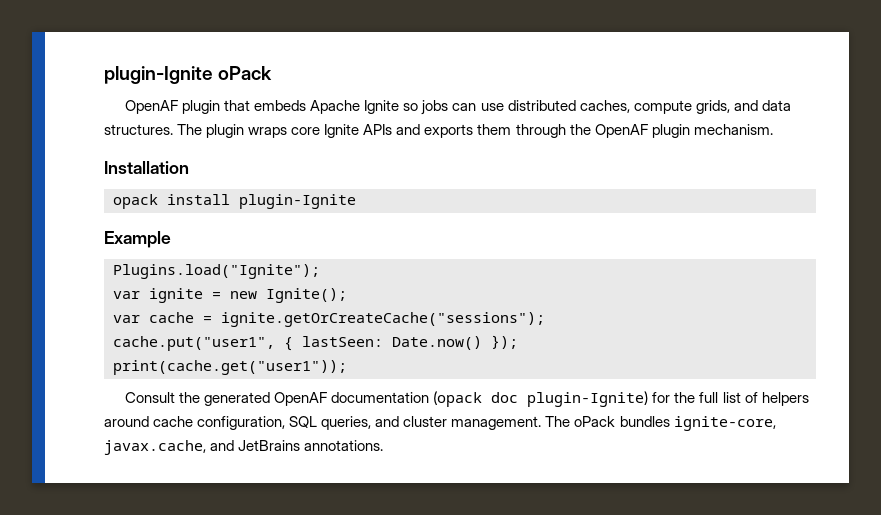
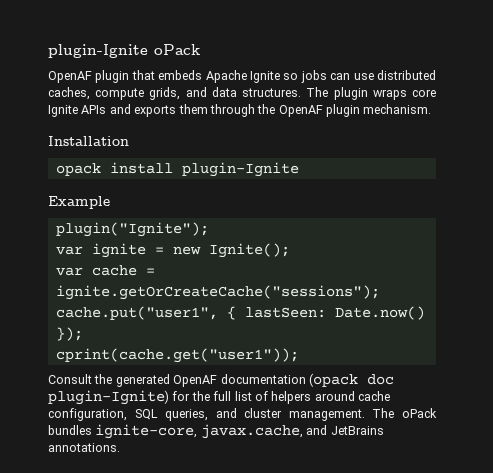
[113,264,320,279] Plugins.load("Ignite"); -> [55,222,209,237] plugin("Ignite");
[113,360,347,375] print(cache.get("user1")); -> [55,348,299,363] cprint(cache.get("user1"));

